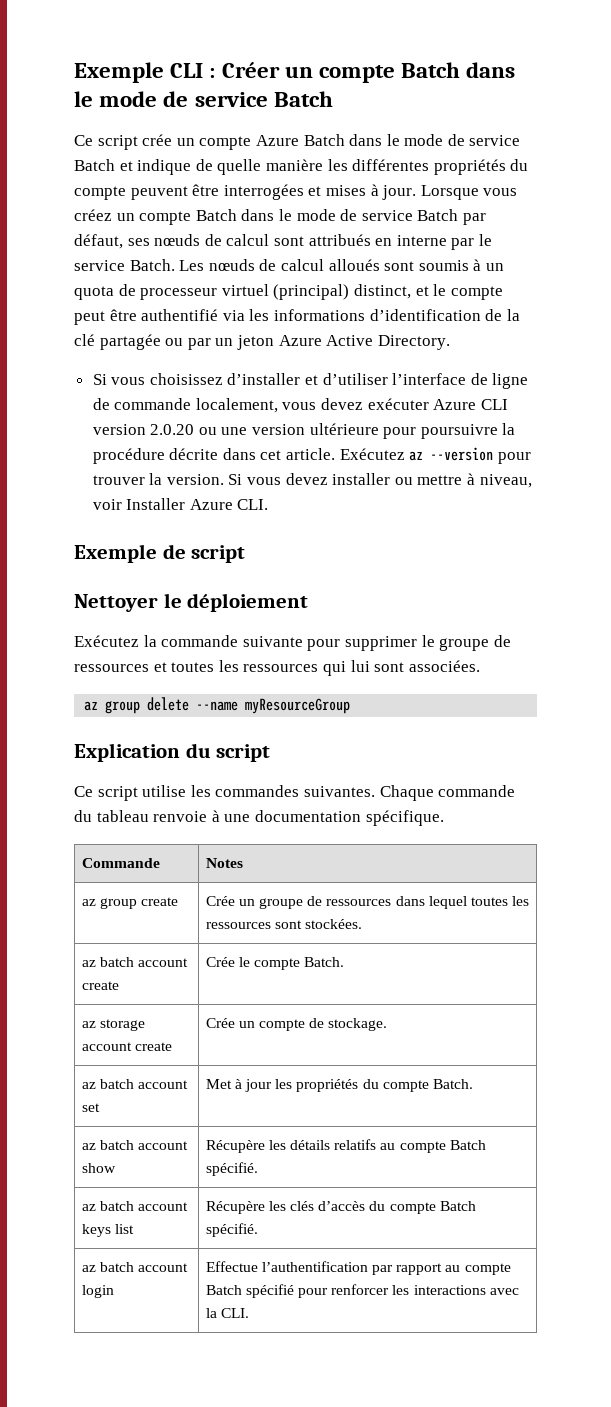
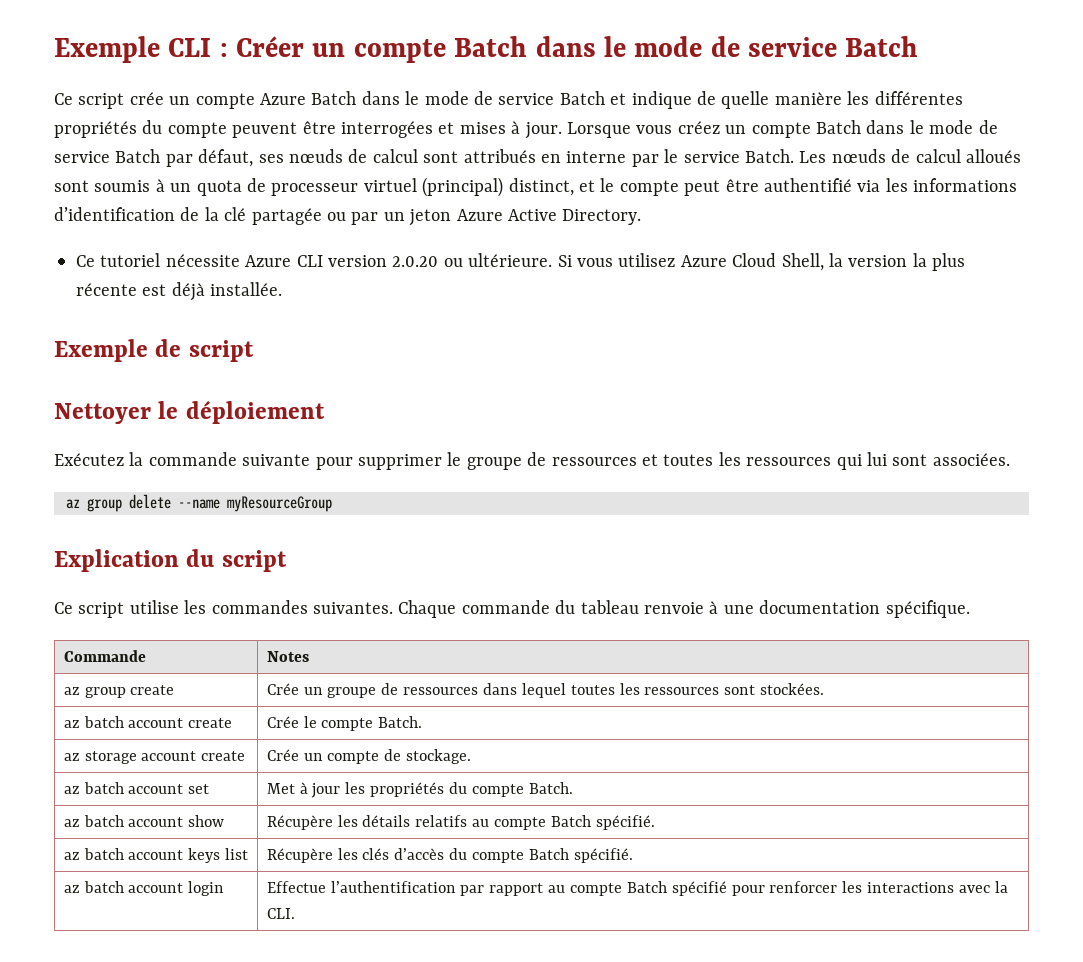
[92,373,529,389] [92,398,429,413] Si vous choisissez d’installer et d’utiliser l’interface de ligne de commande localement, vous devez exécuter -> [76,253,240,267] Ce tutoriel nécessite
[221,423,516,439] [92,447,531,464] [92,473,532,488] [92,498,269,510] une version ultérieure pour poursuivre la procédure décrite dans cet article. Exécutez az --version pour trouver la version. Si vous devez installer ou mettre à niveau, voir Installer Azure CLI. -> [468,253,966,271] [76,282,283,301] ultérieure. Si vous utilisez Azure Cloud Shell, la version la plus récente est déjà installée.

